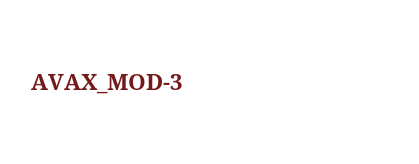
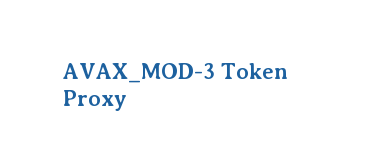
(183, 84) none -> [220,63,288,79] [63,90,127,111] Token Proxy

